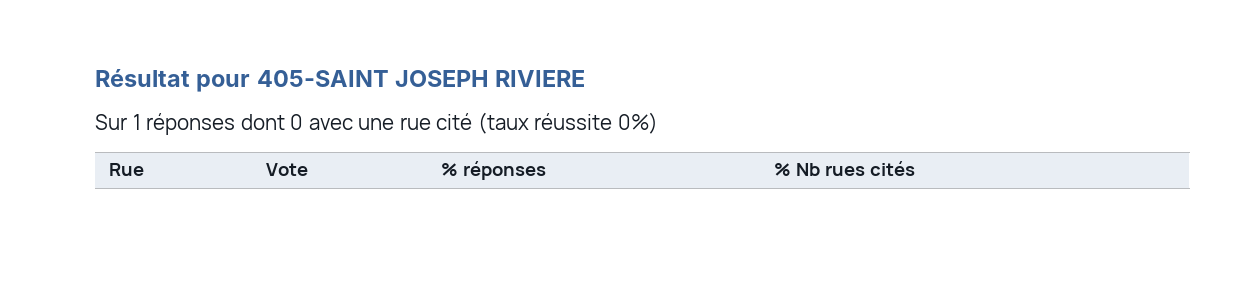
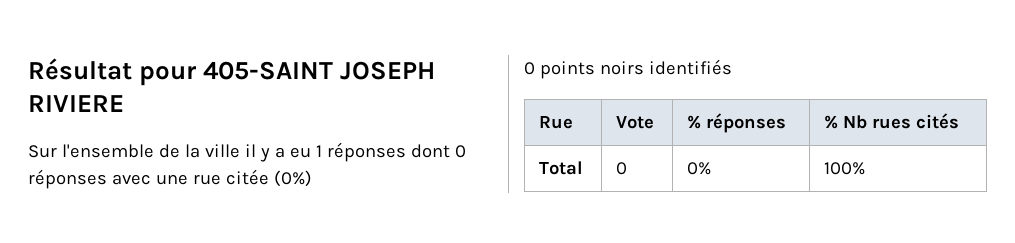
(127, 122) none -> [61,144,311,162] l'ensemble de la ville il y a eu
(304, 122) none -> [28,169,107,189] réponses
[436,112,658,134] cité (taux réussite 0%) -> [225,169,312,187] [524,59,732,79] citée (0%) // 0 points noirs identifiés
(916, 168) none -> [538,161,583,175] [615,162,627,175] [686,162,711,175] [823,162,865,175] // Total | 0 | 0% | 100%

